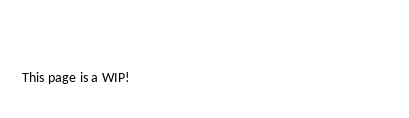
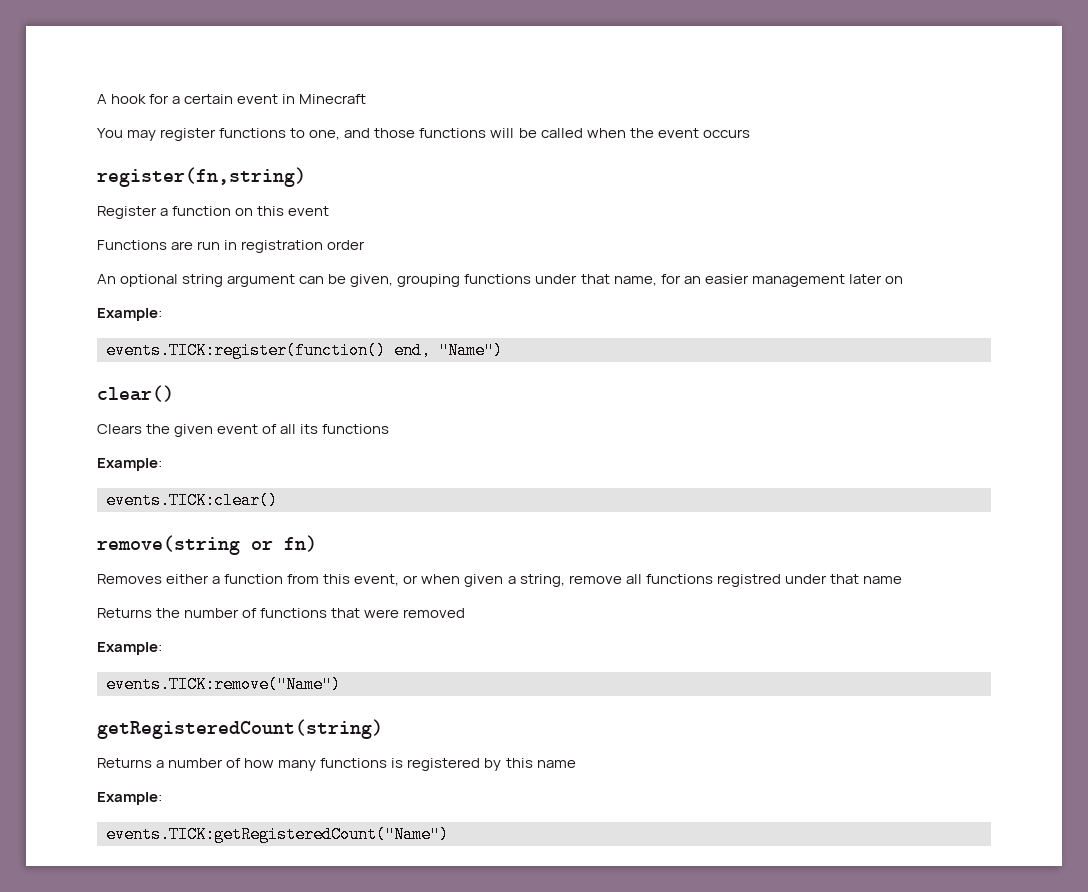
[22,72,131,84] This page is a WIP! -> [97,94,367,104] [97,128,750,141] [97,167,306,187] [97,206,330,219] [97,240,366,253] [97,274,903,287] [97,308,162,321] [106,342,503,359] [97,385,174,402] [97,424,390,437] [97,458,162,471] [106,492,278,509] [97,535,317,555] [97,574,902,587] [97,608,466,618] [97,642,162,655] [106,676,341,693] [97,719,383,739] [97,758,576,771] [97,792,162,805] [106,826,449,843] A hook for a certain event in Minecraft // You may register functions to one, and those functions will be called when the event occurs // register(fn,string) // Register a function on this event // Functions are run in registration order // An optional string argument can be given, grouping functions under that name, for an easier management later on // Example: // events.TICK:register(function() end, "Name") // clear() // Clears the given event of all its functions // Example: // events.TICK:clear() // remove(string or fn) // Removes either a function from this event, or when given a string, remove all functions registred under that name // Returns the number of functions that were removed // Example: // events.TICK:remove("Name") // getRegisteredCount(string) // Returns a number of how many functions is registered by this name // Example: // events.TICK:getRegisteredCount("Name")

